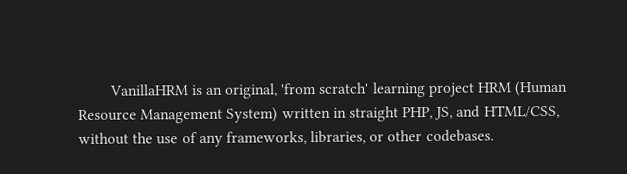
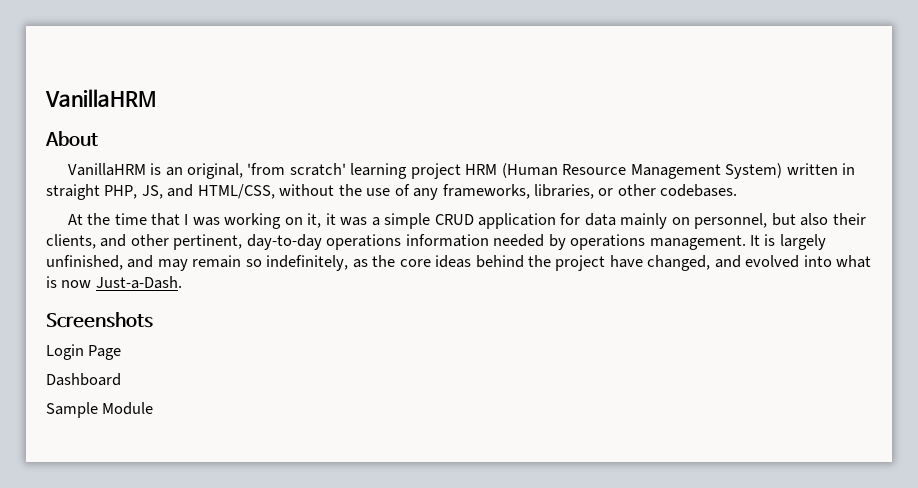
[108,84,189,96] VanillaHRM -> [45,89,157,107] [45,131,98,146] [67,163,146,176] VanillaHRM // About // VanillaHRM
(494, 136) none -> [67,213,866,229] [46,234,826,250] [46,255,872,271] [46,276,182,289] [46,312,153,328] [46,344,122,360] [46,373,121,386] [46,402,154,418] // At the time that I was working on it, it was a simple CRUD application for data mainly on personnel, but also their clients, and other pertinent, day-to-day operations information needed by operations management. It is largely unfinished, and may remain so indefinitely, as the core ideas behind the project have changed, and evolved into what is now Just-a-Dash. // Screenshots // Login Page // Dashboard // Sample Module

